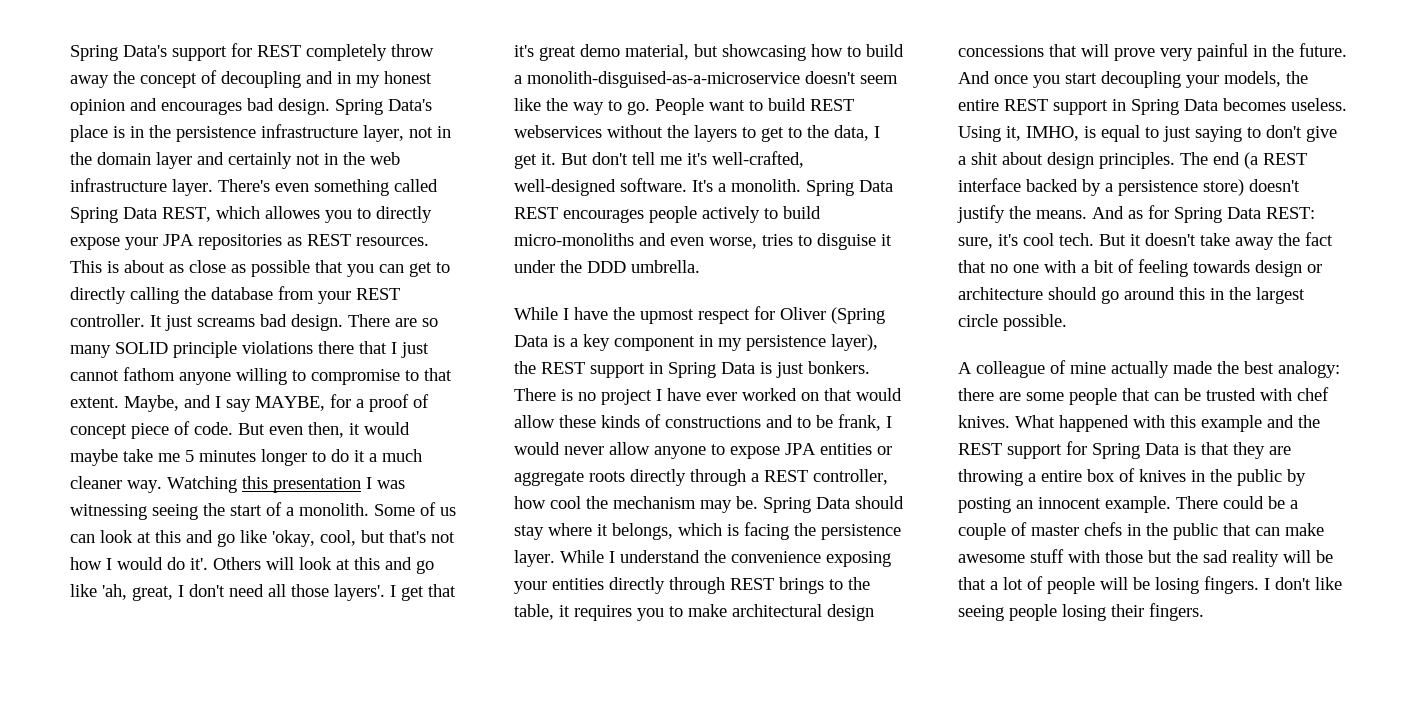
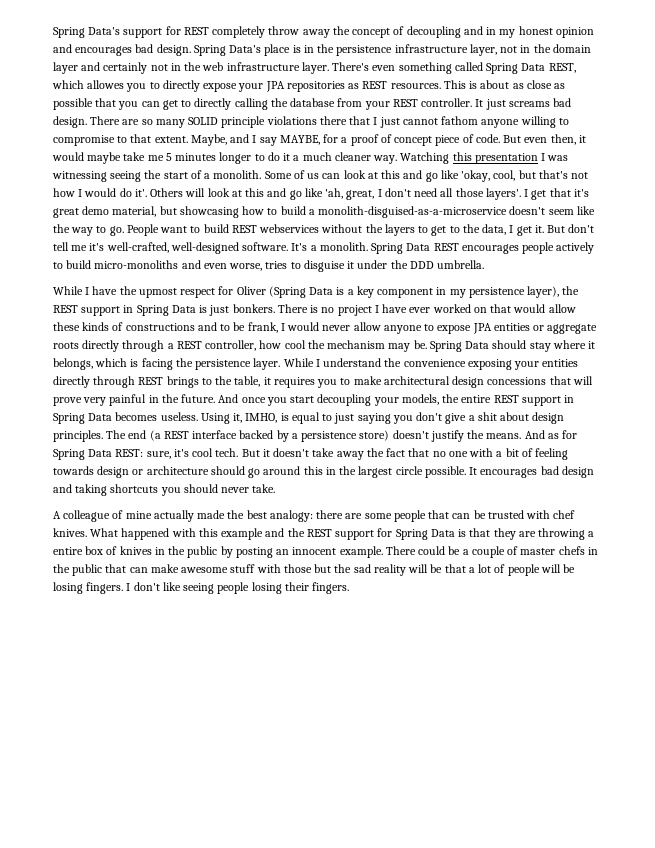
[1247,127,1261,138] to -> [392,415,413,424] you
(1067, 322) none -> [469,466,594,478] [53,484,276,496] It encourages bad design and taking shortcuts you should never take.

